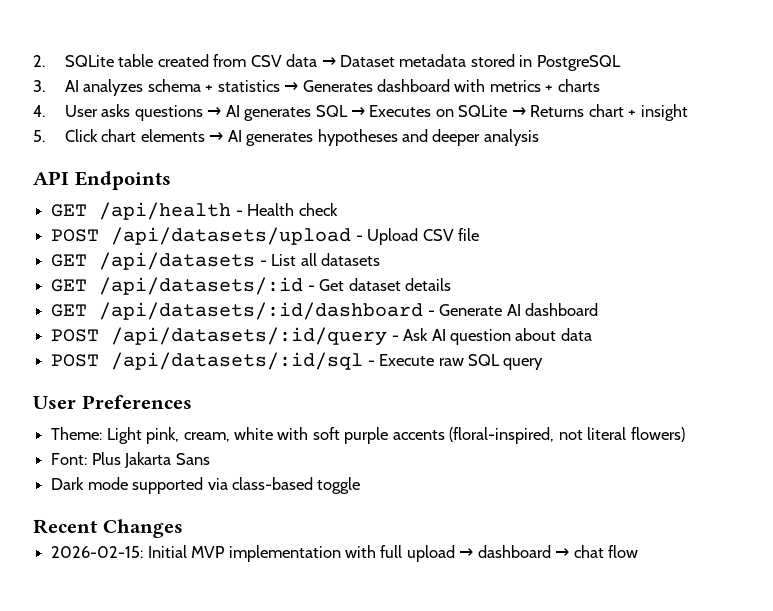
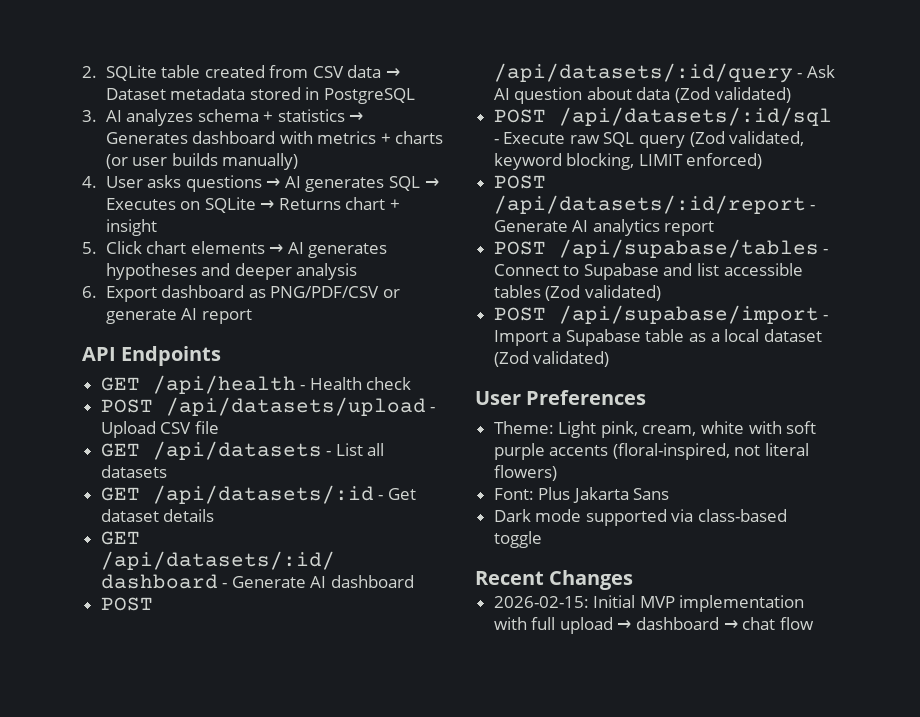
(600, 85) none -> [105,153,299,170] (or user builds manually)
(539, 137) none -> [82,285,400,302] [105,308,252,324] // 6. Export dashboard as PNG/PDF/CSV or generate AI report
(592, 334) none -> [675,87,791,103] (Zod validated)
(544, 364) none -> [689,131,805,147] [493,153,763,170] [493,175,546,189] [493,195,816,214] [493,219,715,236] [493,239,829,258] [493,263,803,280] [493,285,661,301] [493,305,829,324] [493,329,822,346] [493,351,610,367] (Zod validated, keyword blocking, LIMIT enforced) // POST /api/datasets/:id/report - Generate AI analytics report // POST /api/supabase/tables - Connect to Supabase and list accessible tables (Zod validated) // POST /api/supabase/import - Import a Supabase table as a local dataset (Zod validated)

